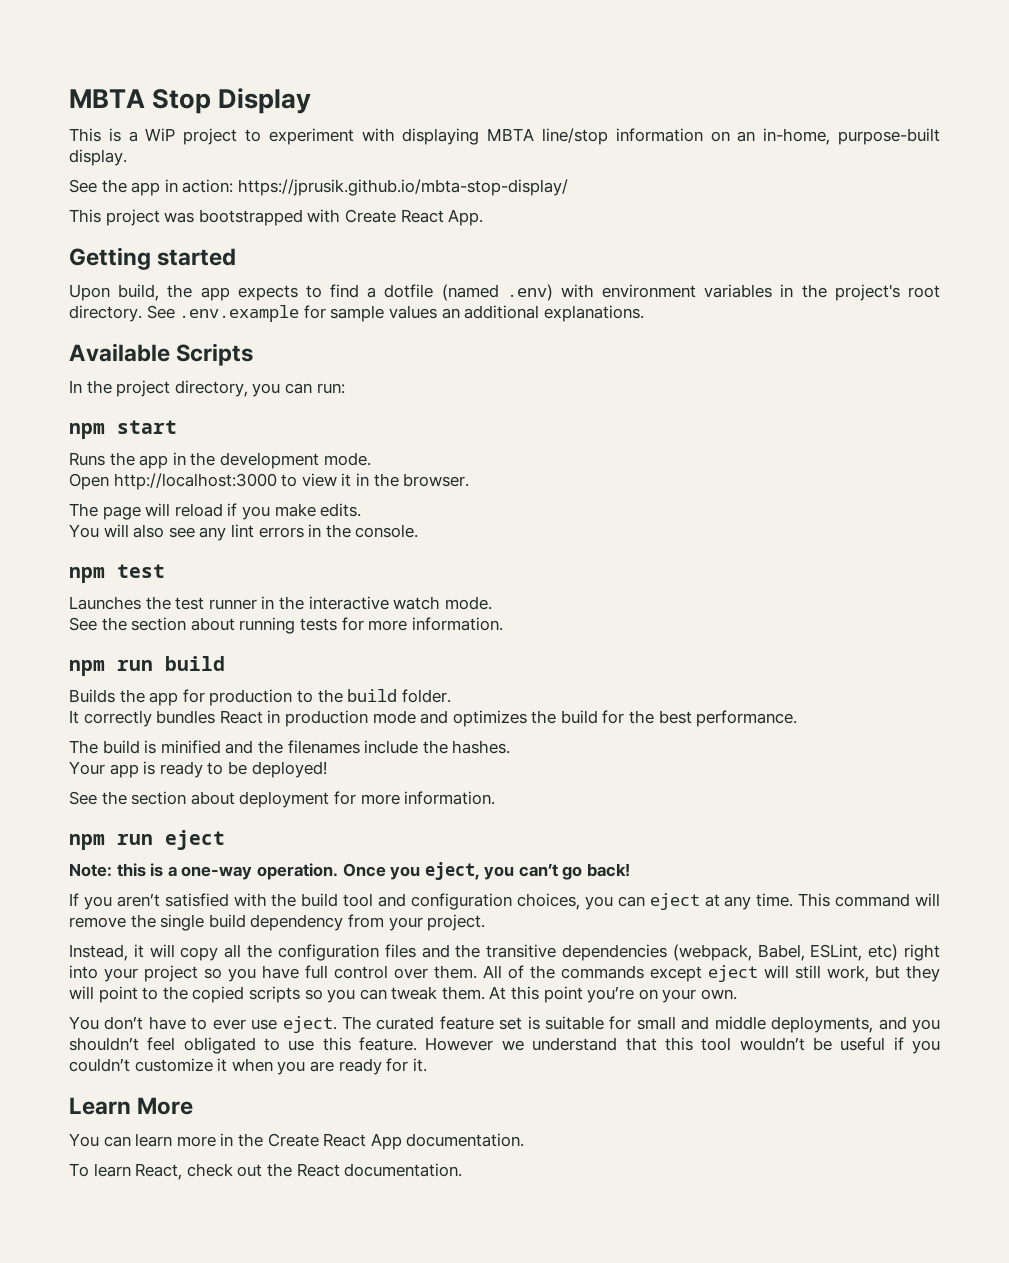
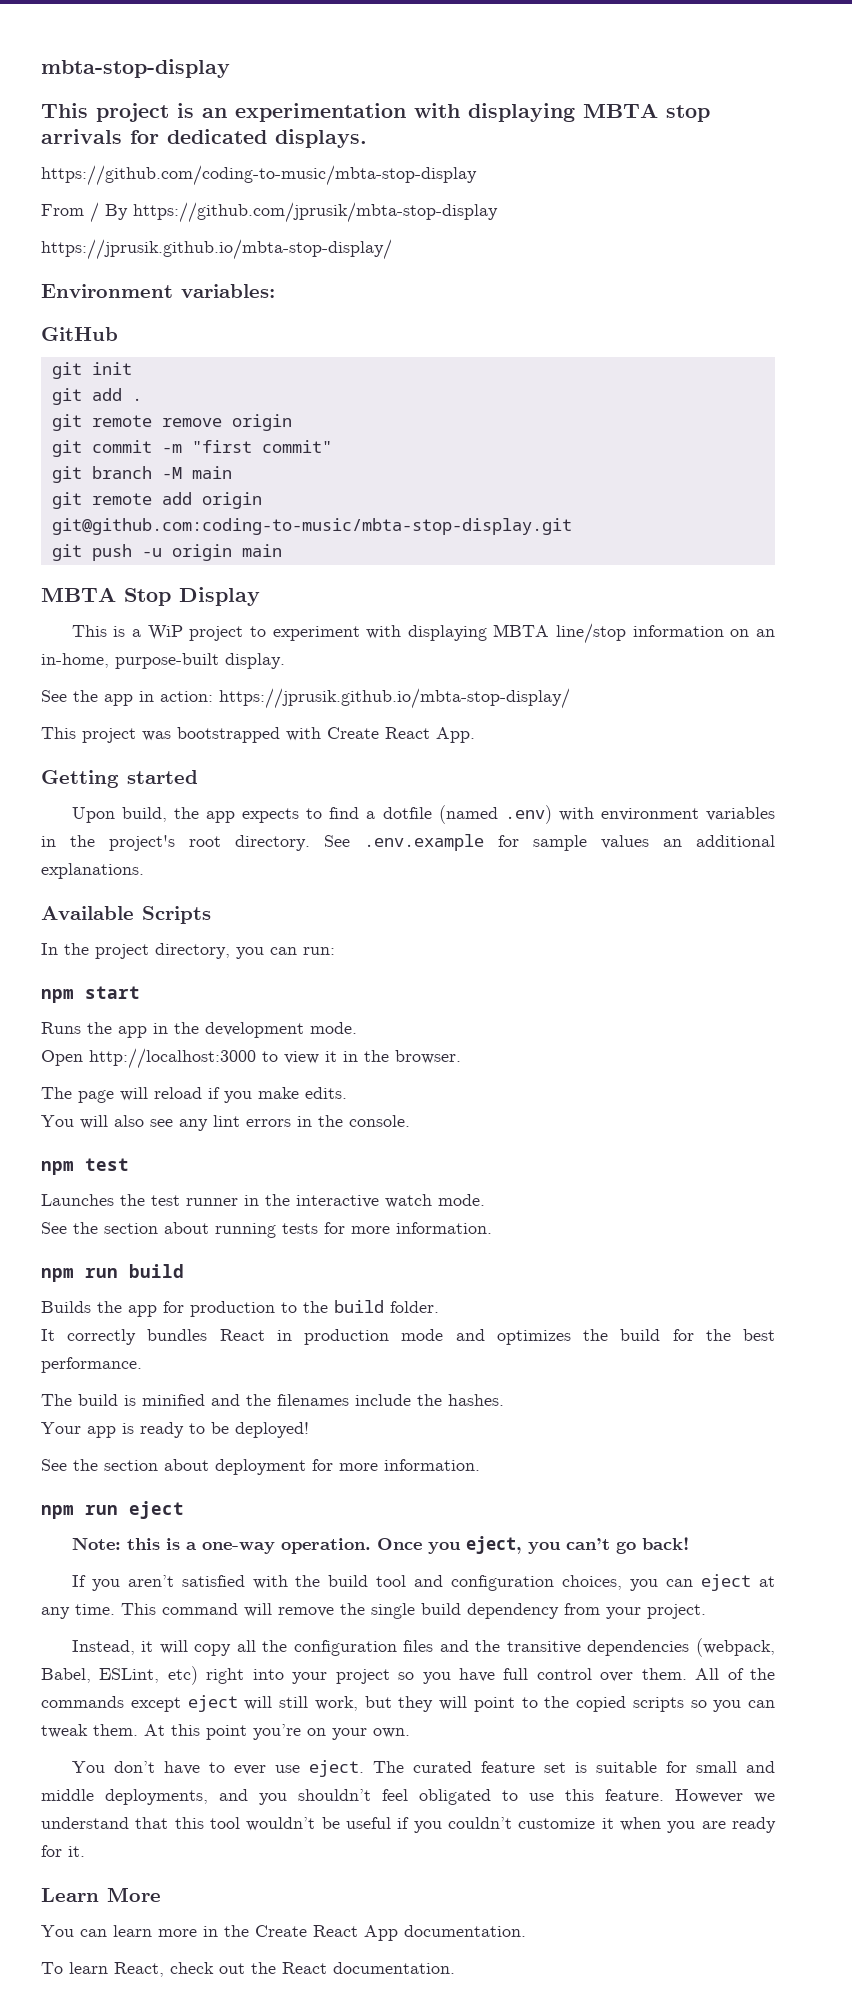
(69, 98) none -> [41,59,230,78] [41,103,710,122] [41,129,367,148] [41,165,477,186] [41,202,498,223] [41,239,392,260] [41,284,275,298] [41,327,118,341] [51,362,132,379] [51,388,142,405] [51,414,292,431] [51,440,332,457] [51,466,232,483] [51,492,262,509] [51,518,572,535] [51,544,282,561] mbta-stop-display // This project is an experimentation with displaying MBTA stop arrivals for dedicated displays. // https://github.com/coding-to-music/mbta-stop-display // From / By https://github.com/jprusik/mbta-stop-display // https://jprusik.github.io/mbta-stop-display/ // Environment variables: // GitHub // git init // git add . // git remote remove origin // git commit -m "first commit" // git branch -M main // git remote add origin git@github.com:coding-to-music/mbta-stop-display.git // git push -u origin main //

